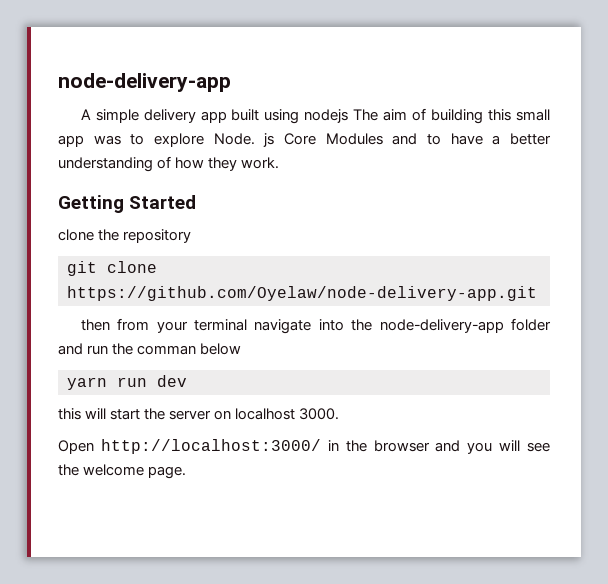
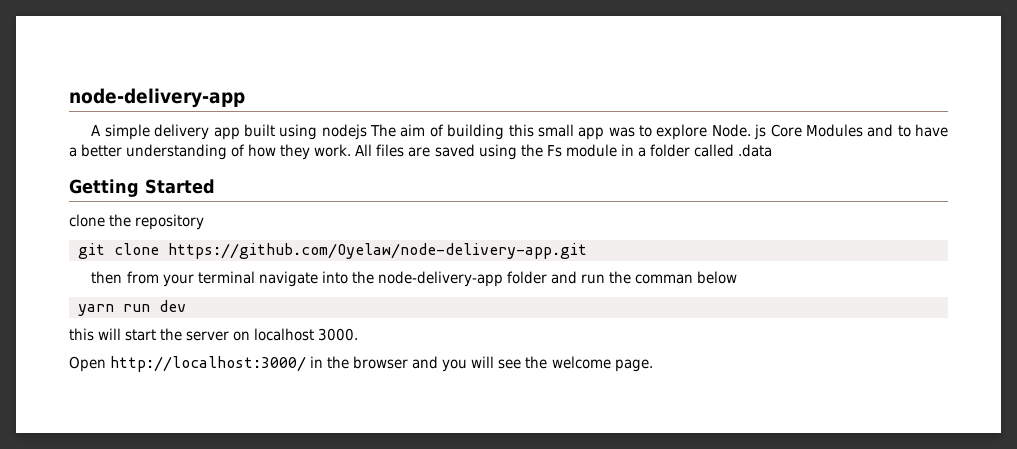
(280, 163) none -> [355,144,772,160] All files are saved using the Fs module in a folder called .data

